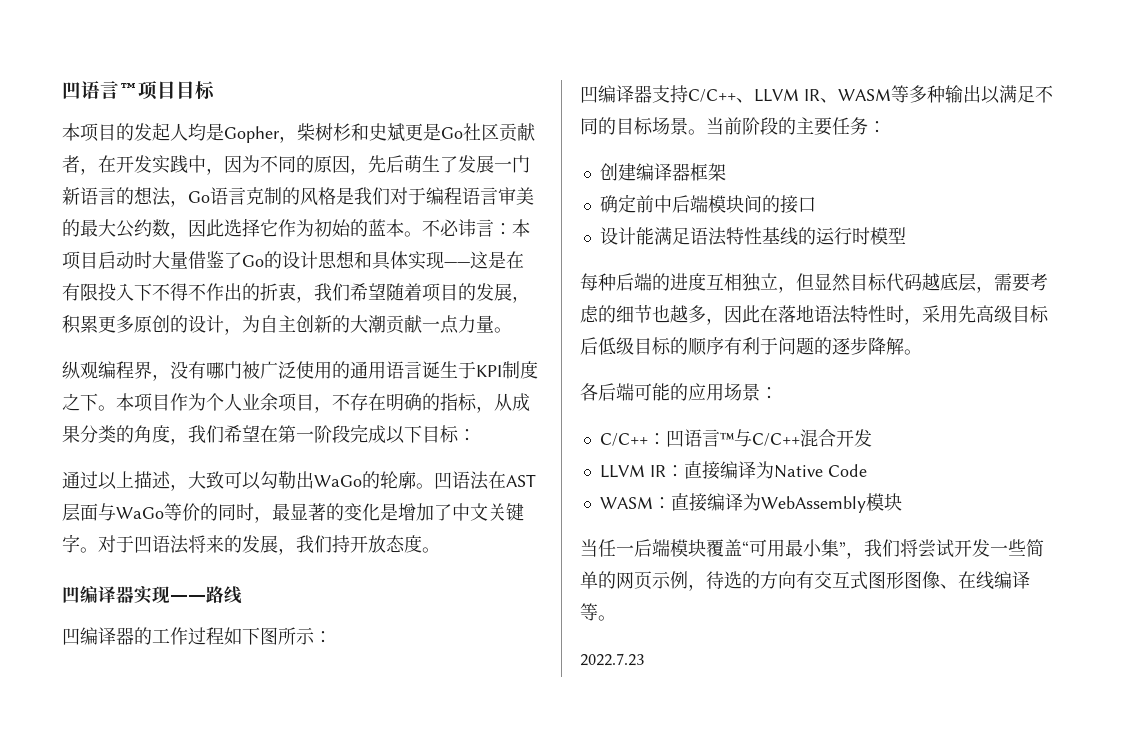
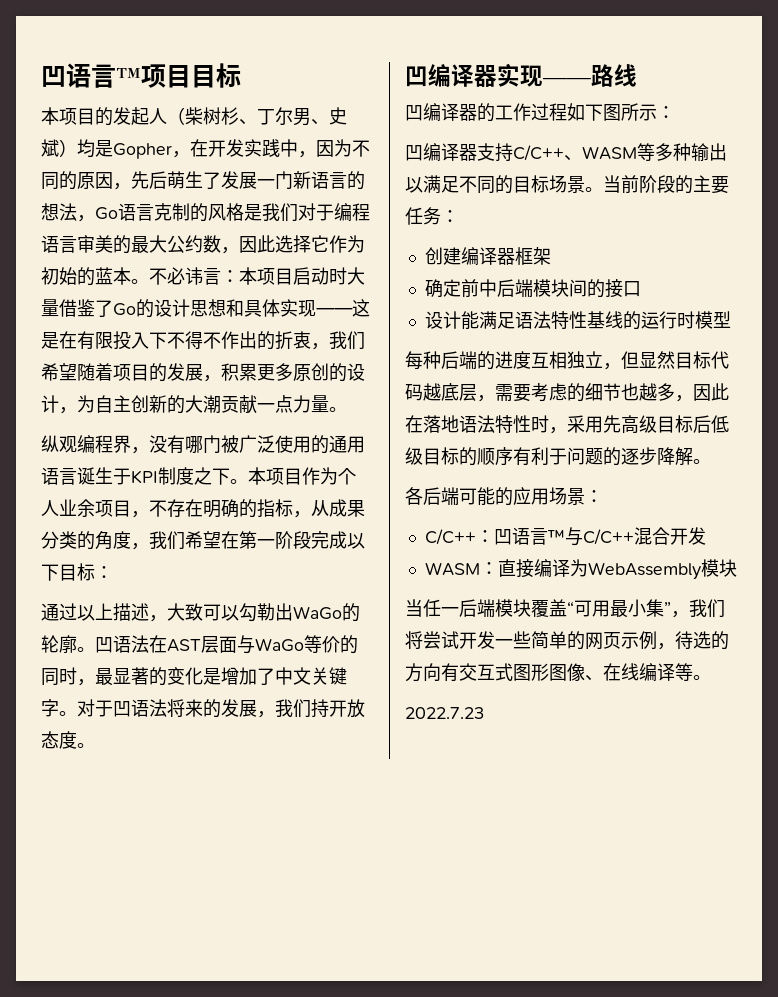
[188,123,535,143] [62,155,80,173] 均是Gopher，柴树杉和史斌更是Go社区贡献者 -> [167,107,347,126] [41,139,172,159] （柴树杉、丁尔男、史斌）均是Gopher
[754,89,838,103] LLVM IR、 -> (582, 158) none
[599,461,867,480] // LLVM IR：直接编译为Native Code -> (706, 536) none

